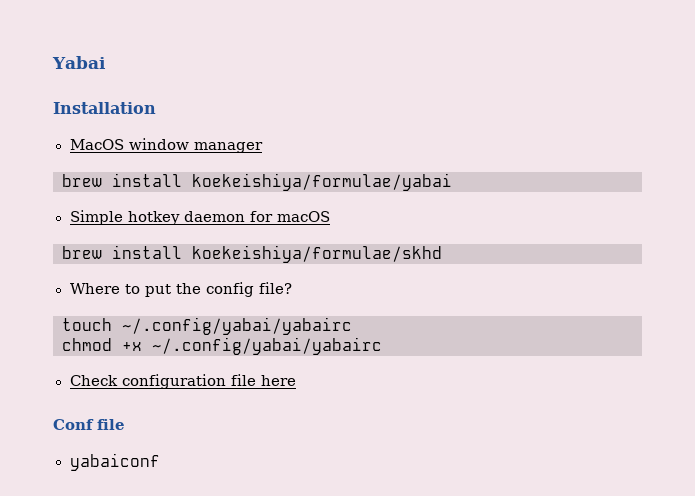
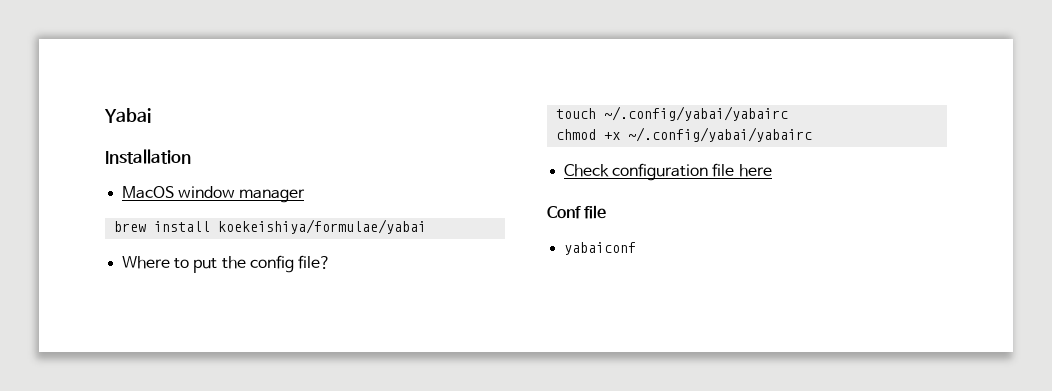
[69,210,330,225] [62,245,442,263] // Simple hotkey daemon for macOS // brew install koekeishiya/formulae/skhd -> (427, 226) none

